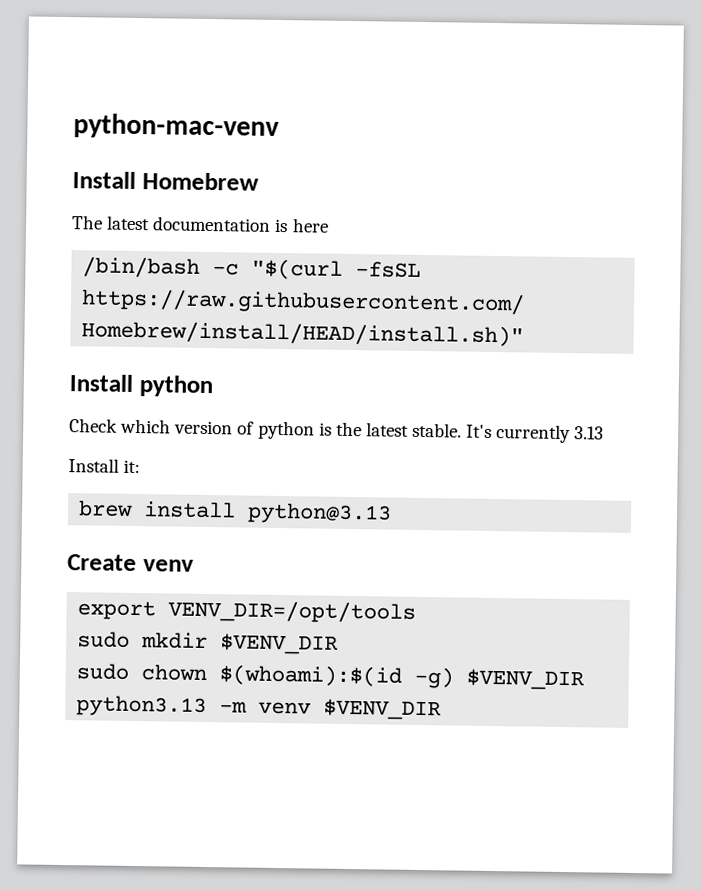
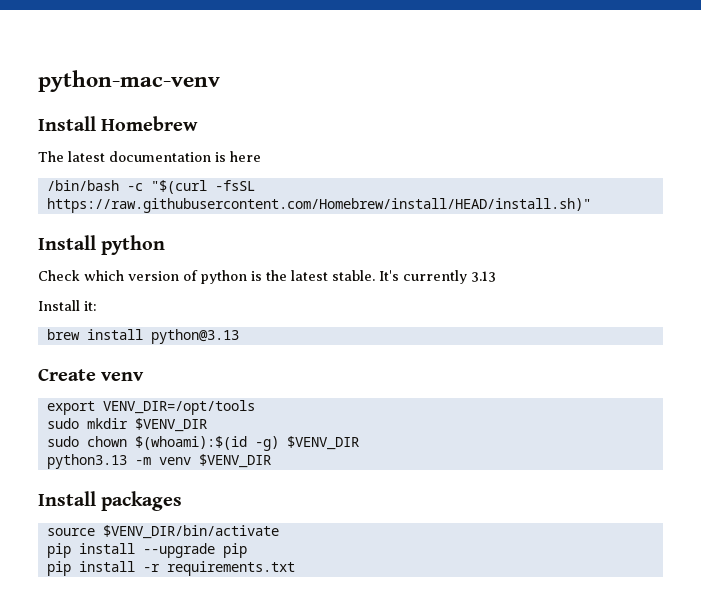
(443, 709) none -> [38,491,183,511] [46,525,279,539] [46,543,247,558] [46,561,295,576] // Install packages // source $VENV_DIR/bin/activate // pip install --upgrade pip // pip install -r requirements.txt

